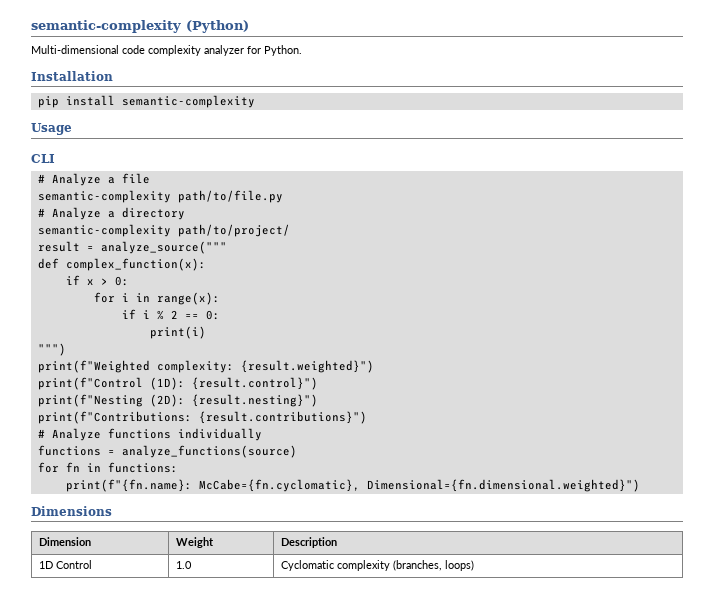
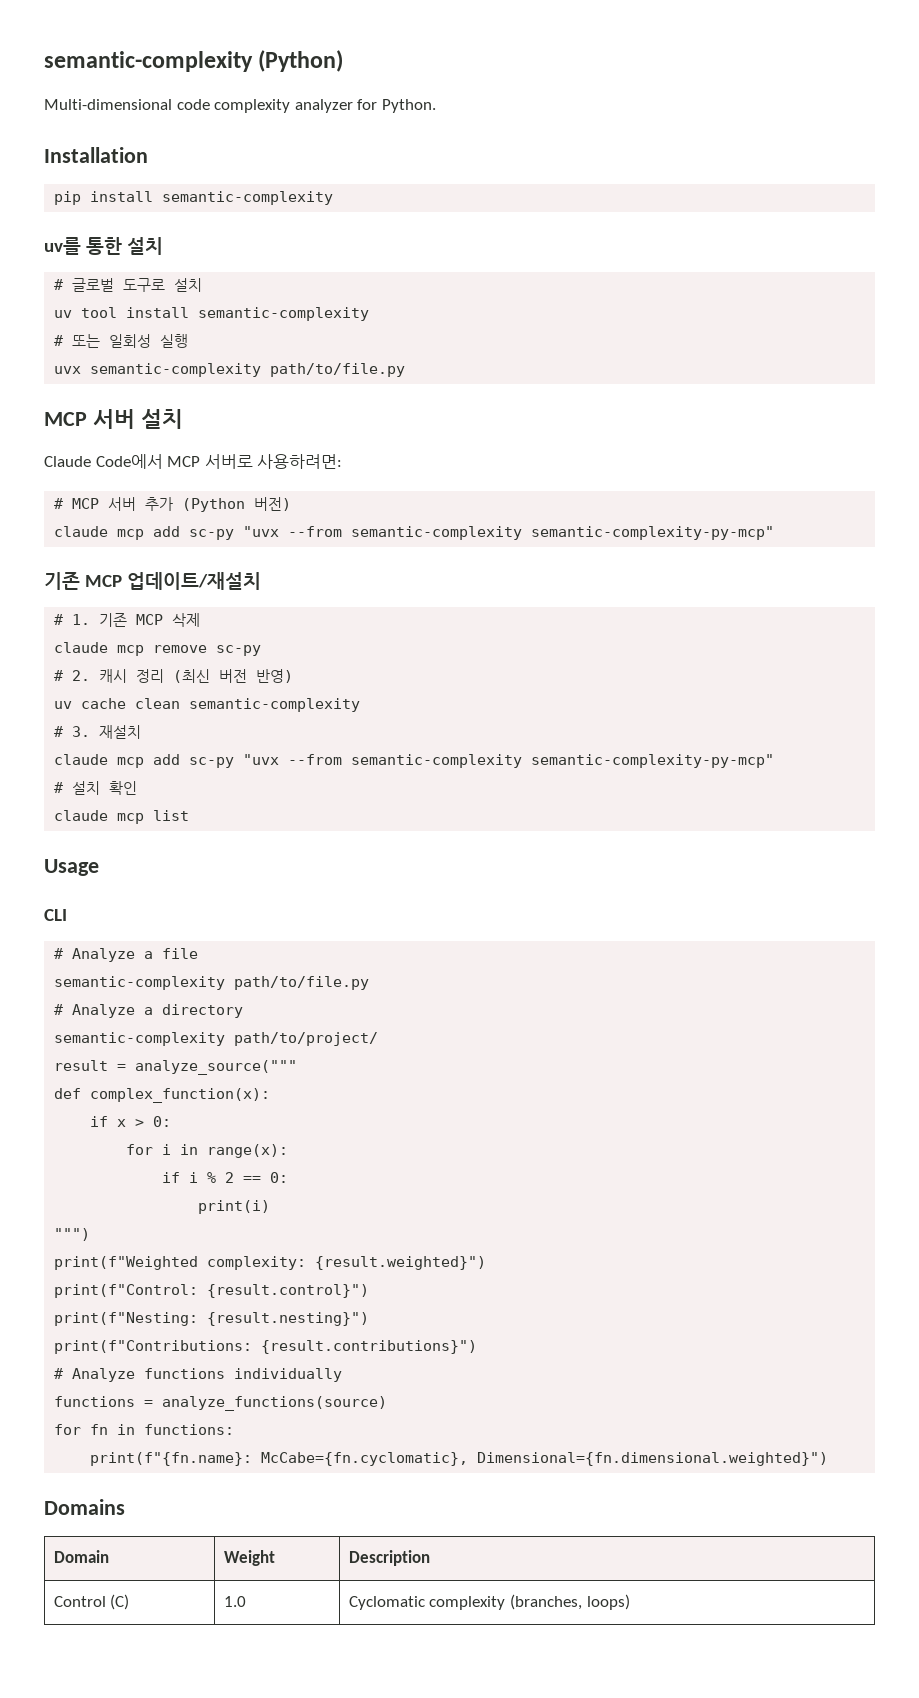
(255, 101) none -> [44,237,164,255] [54,278,203,292] [54,307,370,321] [54,334,189,348] [54,363,406,377] [44,409,183,429] [44,454,343,469] [54,497,292,512] [54,526,775,540] [44,572,262,590] [54,613,201,627] [54,642,262,656] [54,669,294,683] [54,698,361,712] [54,725,142,739] [54,754,775,768] [54,781,138,795] [54,810,190,824] // uv를 통한 설치 // # 글로벌 도구로 설치 // uv tool install semantic-complexity // # 또는 일회성 실행 // uvx semantic-complexity path/to/file.py // MCP 서버 설치 // Claude Code에서 MCP 서버로 사용하려면: // # MCP 서버 추가 (Python 버전) // claude mcp add sc-py "uvx --from semantic-complexity semantic-complexity-py-mcp" // 기존 MCP 업데이트/재설치 // # 1. 기존 MCP 삭제 // claude mcp remove sc-py // # 2. 캐시 정리 (최신 버전 반영) // uv cache clean semantic-complexity // # 3. 재설치 // claude mcp add sc-py "uvx --from semantic-complexity semantic-complexity-py-mcp" // # 설치 확인 // claude mcp list
[37,377,185,390] print(f"Control (1D): -> [54,1284,199,1298] print(f"Control:
[37,394,185,407] print(f"Nesting (2D): -> [54,1312,199,1326] print(f"Nesting:
[31,506,112,516] [39,537,92,546] Dimensions // Dimension -> [44,1499,125,1515] [53,1550,109,1563] Domains // Domain
[39,561,54,569] 1D -> (430, 1558) none
(93, 564) none -> [110,1594,130,1610] (C)

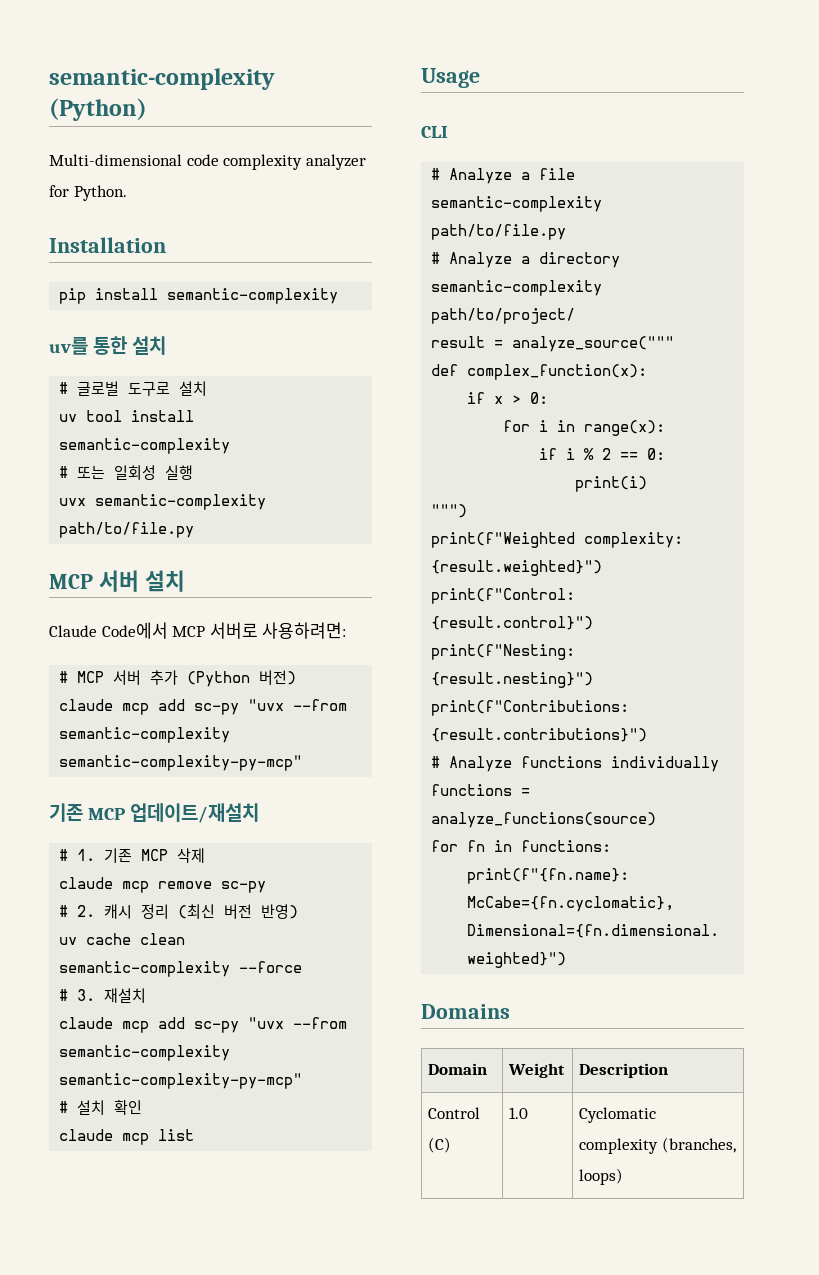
(361, 705) none -> [239,961,303,973] --force

